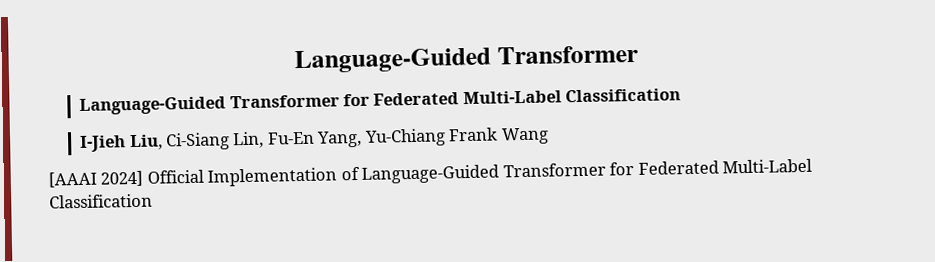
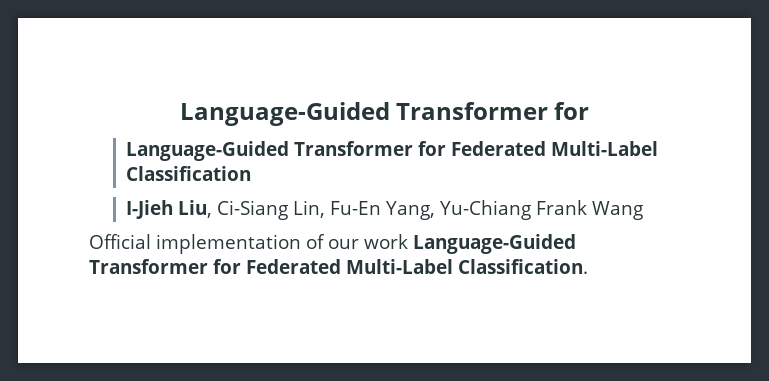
[294,44,639,74] Language-Guided Transformer -> [179,102,590,126] Language-Guided Transformer for
[48,158,813,188] [49,193,153,209] [AAAI 2024] Official Implementation of Language-Guided Transformer for Federated Multi-Label Classification -> [89,234,576,254] [89,259,588,274] Official implementation of our work Language-Guided Transformer for Federated Multi-Label Classification.

